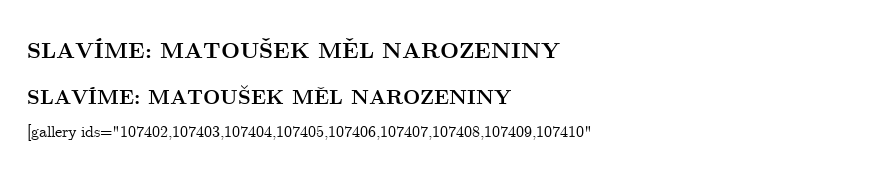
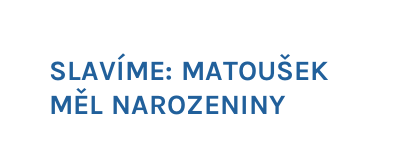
[27,38,560,59] [27,85,511,105] [27,124,592,141] SLAVÍME: MATOUŠEK MĚL NAROZENINY // SLAVÍME: MATOUŠEK MĚL NAROZENINY // [gallery ids="107402,107403,107404,107405,107406,107407,107408,107409,107410" -> [49,53,329,81] [49,88,286,115] SLAVÍME: MATOUŠEK MĚL NAROZENINY

